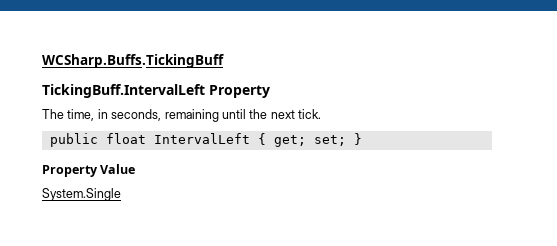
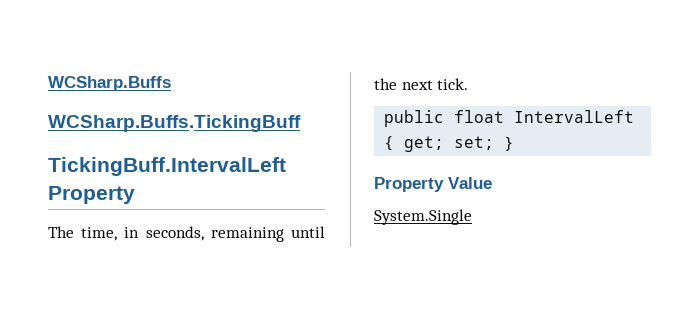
(42, 61) none -> [48,76,171,91] WCSharp.Buffs //

